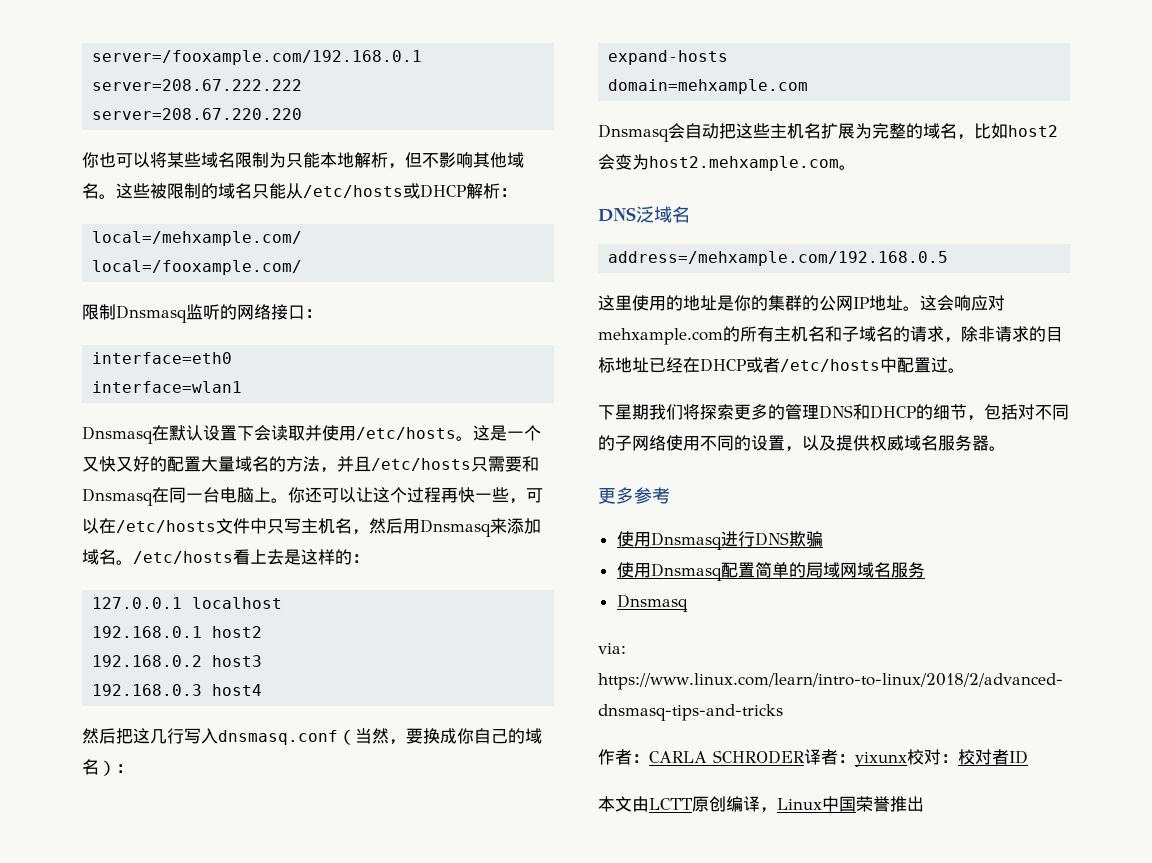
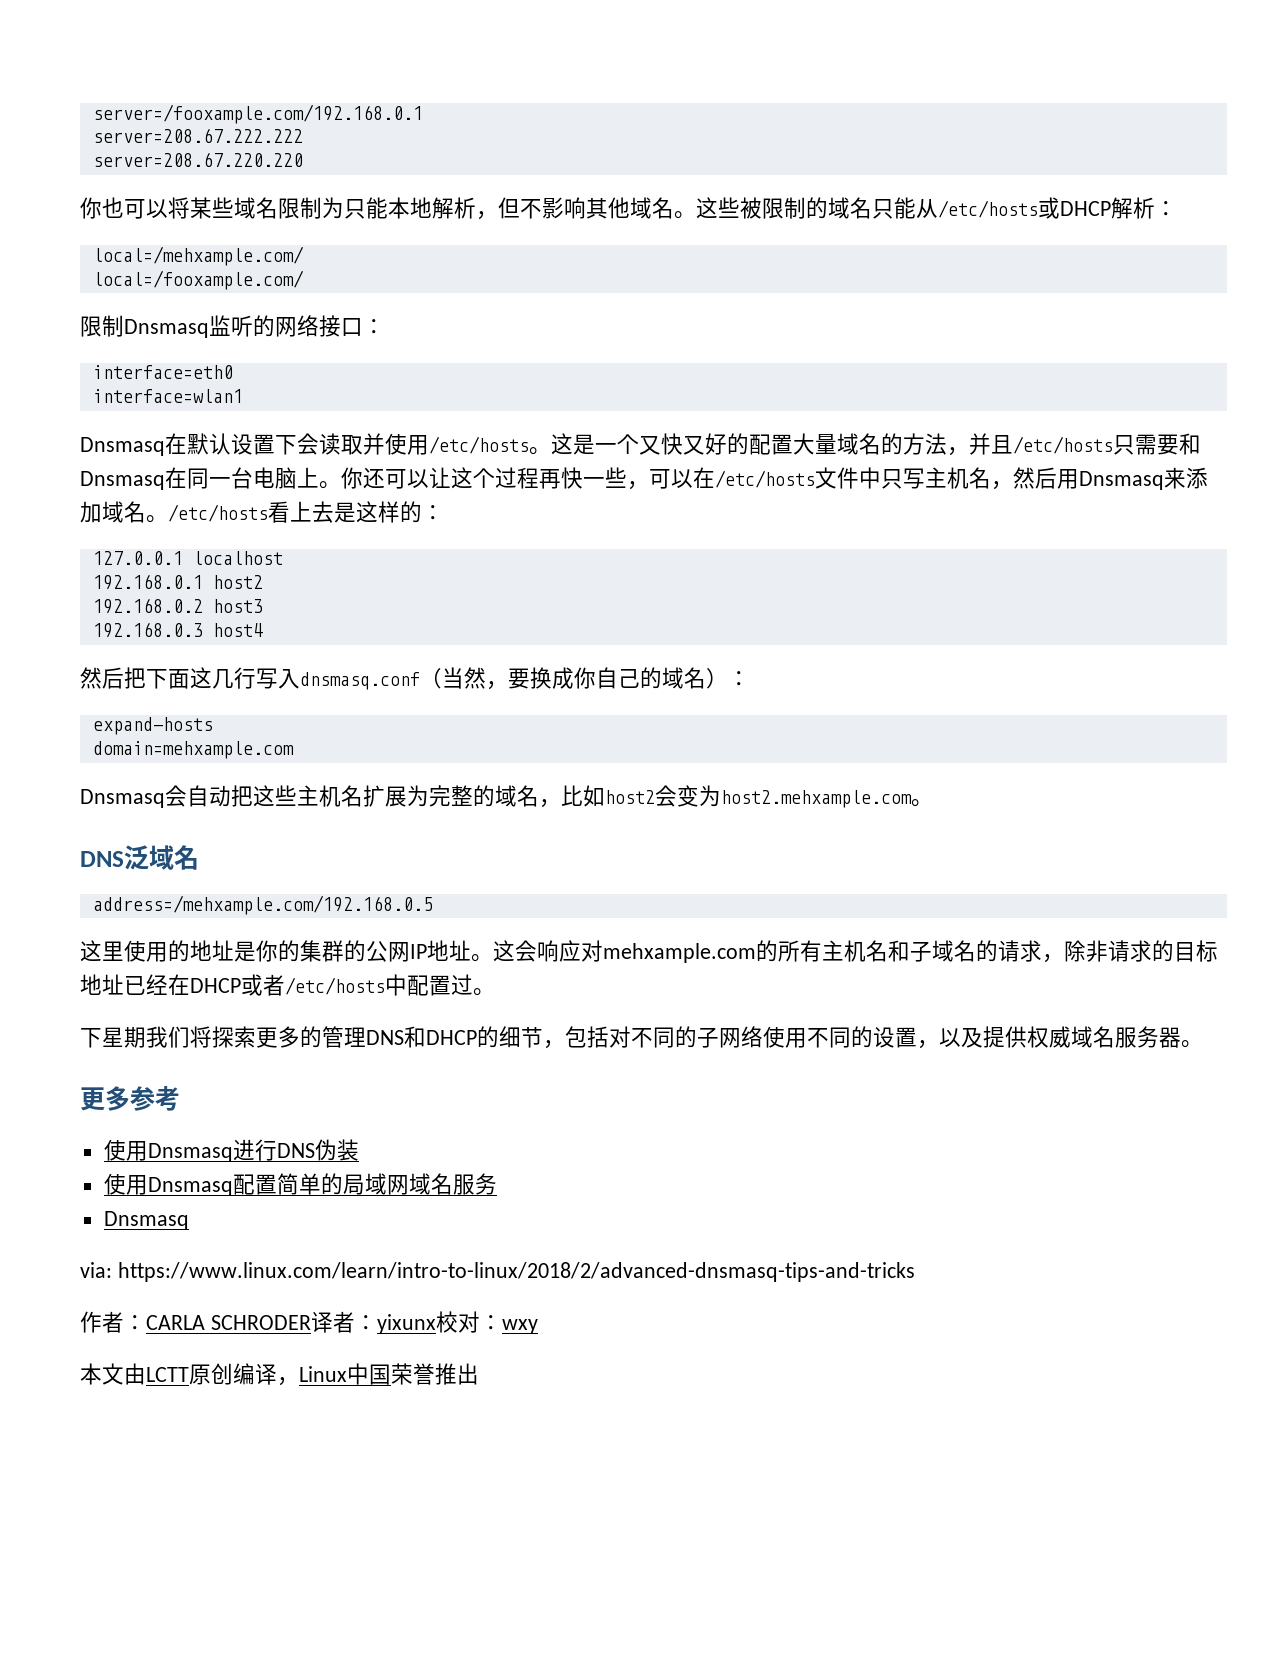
(133, 736) none -> [146,669,190,689] 下面
[788,531,823,547] 欺骗 -> [314,1139,359,1161] 伪装
[958,749,1028,765] 校对者ID -> [501,1319,538,1334] wxy

